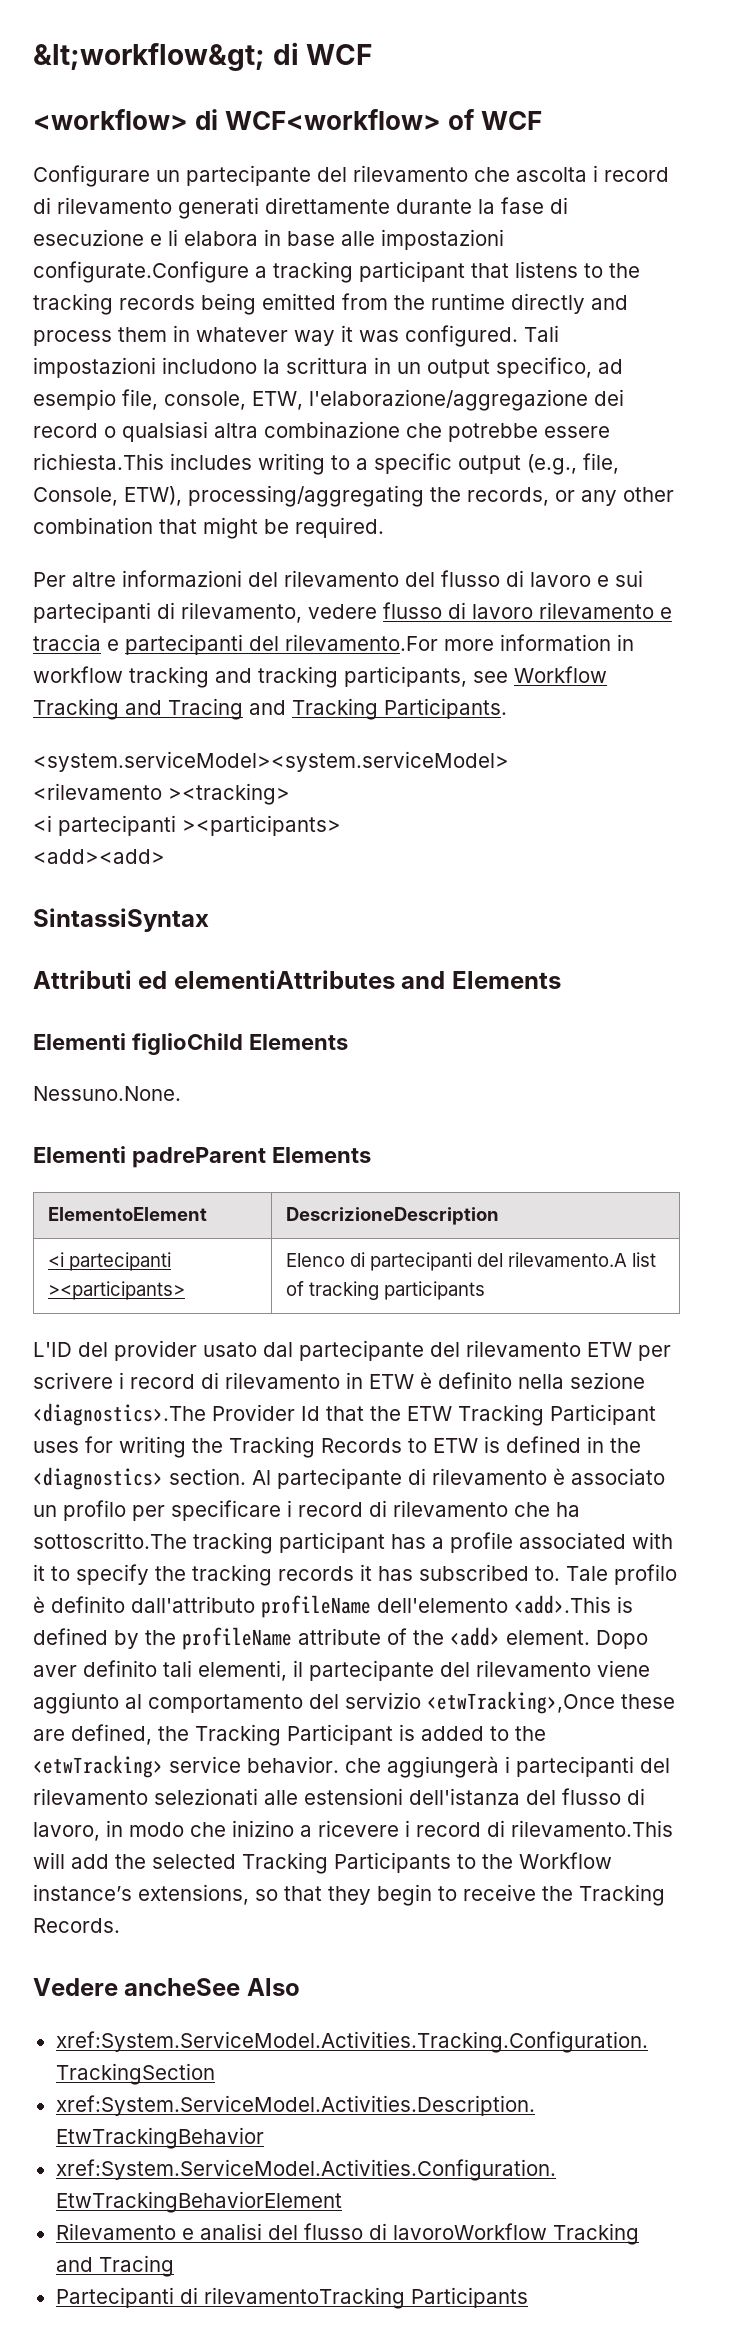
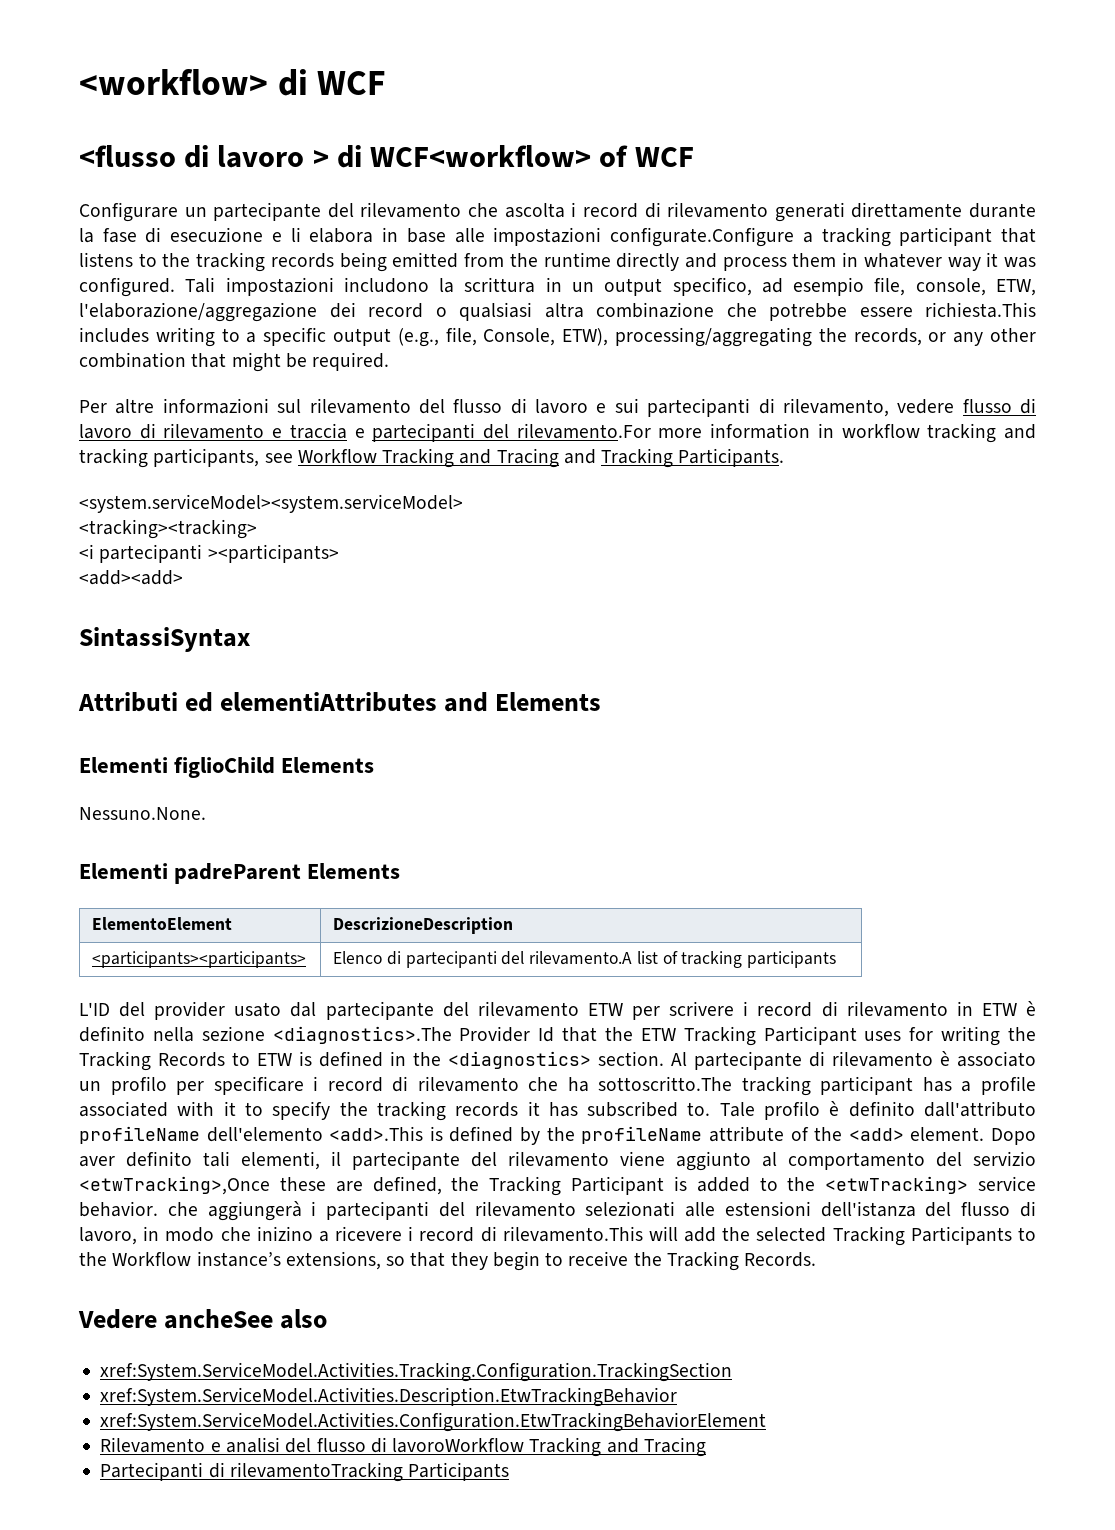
[33,43,265,71] &lt;workflow&gt; -> [79,69,268,95] <workflow>
[33,109,188,130] <workflow> -> [79,145,329,168] <flusso di lavoro >
[248,572,278,587] del -> [277,399,302,413] sul
(533, 611) none -> [139,423,156,439] di
[33,783,290,805] <rilevamento ><tracking> -> [79,519,257,539] <tracking><tracking>
[48,1252,172,1271] [48,1281,186,1300] <i partecipanti ><participants> -> [92,951,307,968] <participants><participants>
[246,1978,300,1996] Also -> [280,1309,328,1329] also

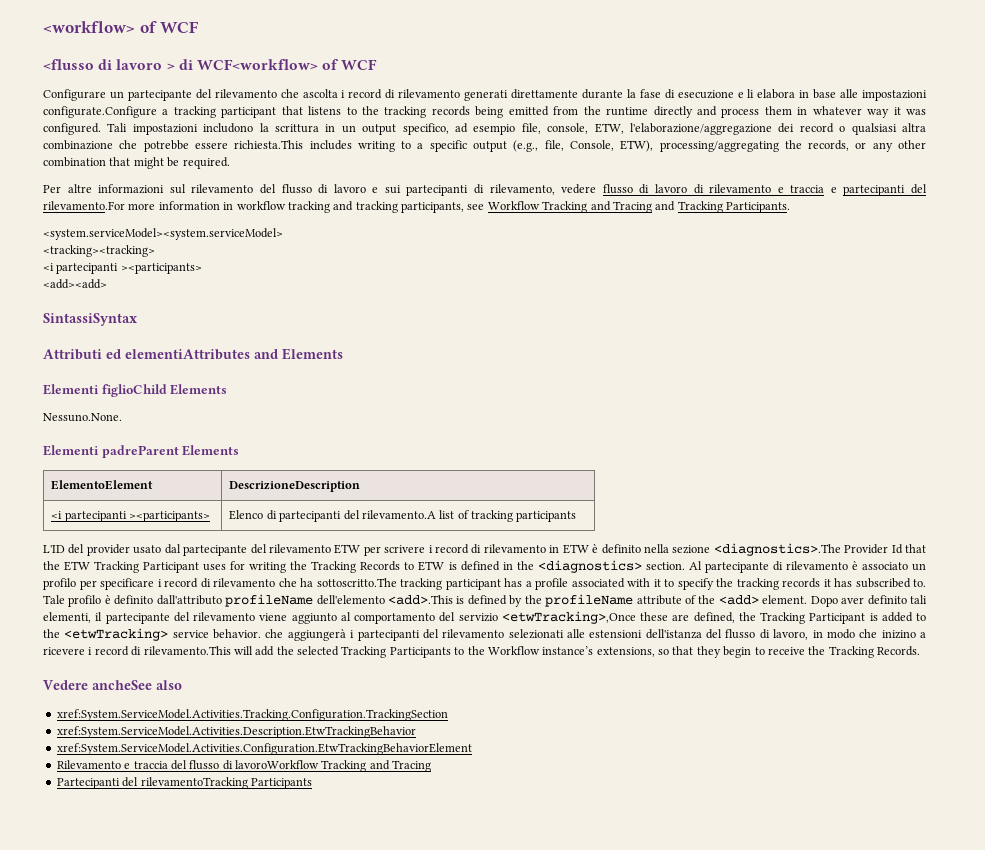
[277,69,308,96] di -> [139,21,157,33] of
[92,951,307,968] <participants><participants> -> [51,511,211,522] <i partecipanti ><participants>
[225,1437,280,1453] analisi -> [133,761,168,769] traccia
[208,1462,225,1478] di -> [122,777,139,787] del

